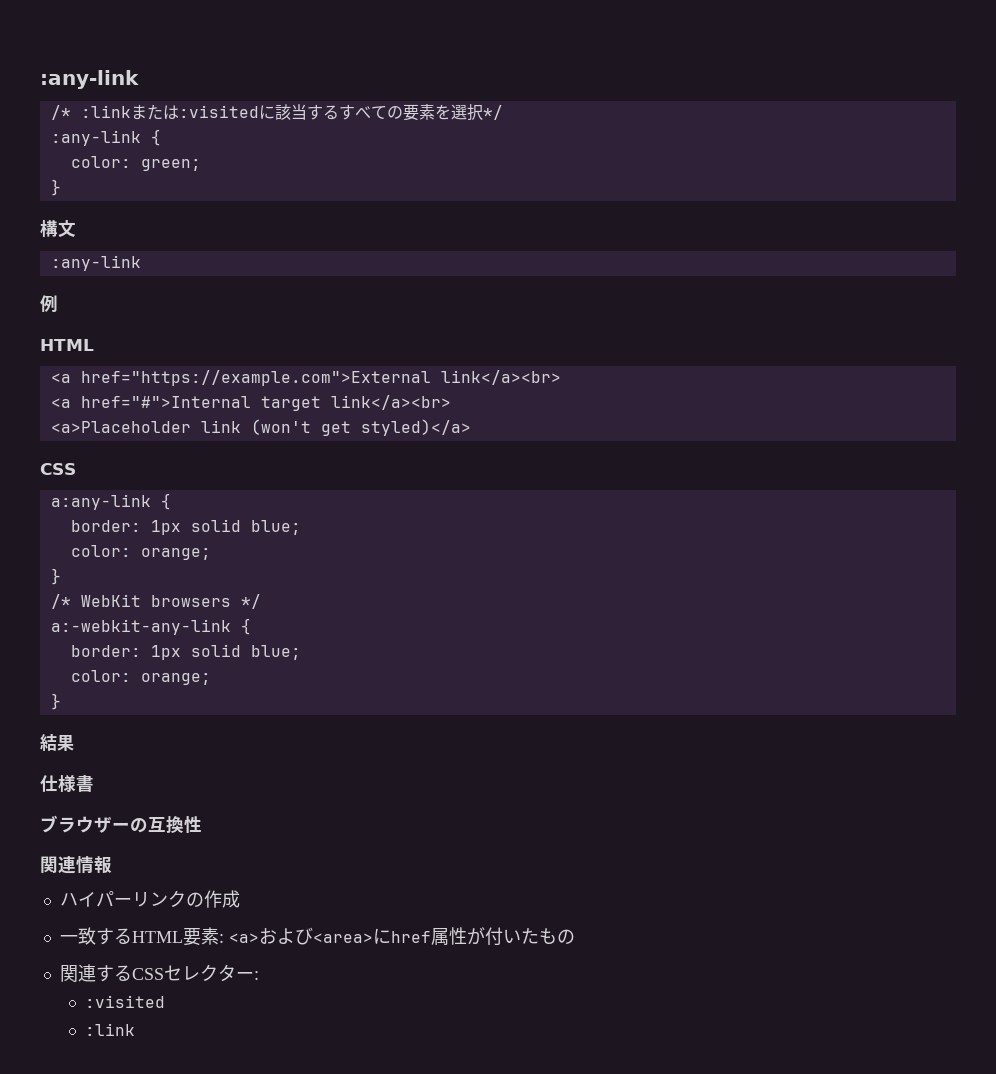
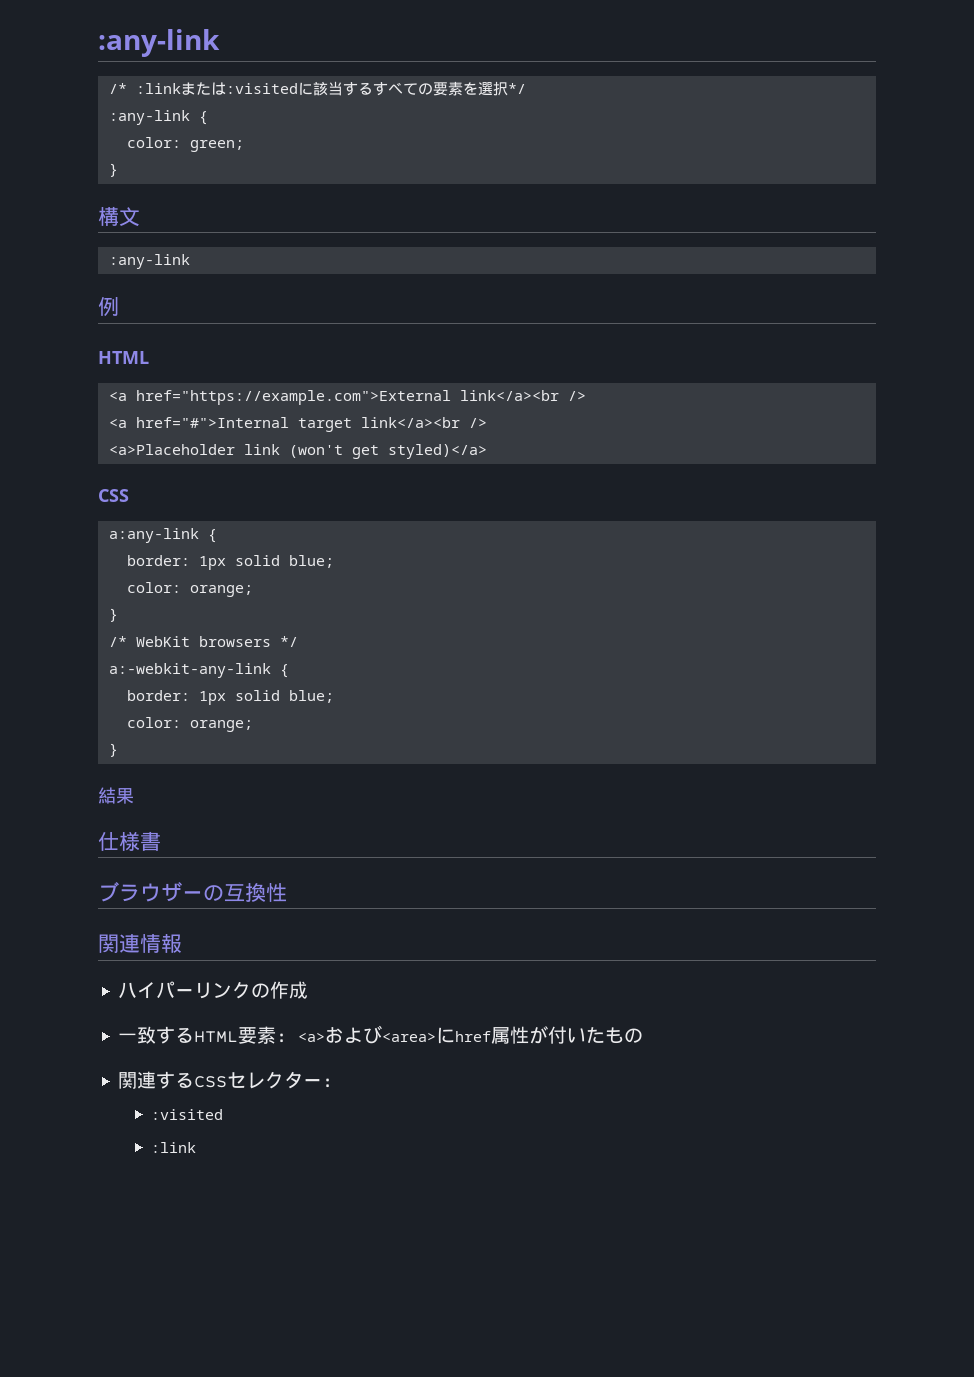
[440,370,561,385] link</a><br> -> [460,390,587,401] link</a><br />
[330,395,451,410] link</a><br> -> [361,417,488,428] link</a><br />

